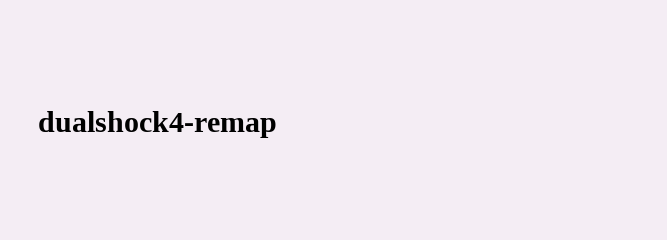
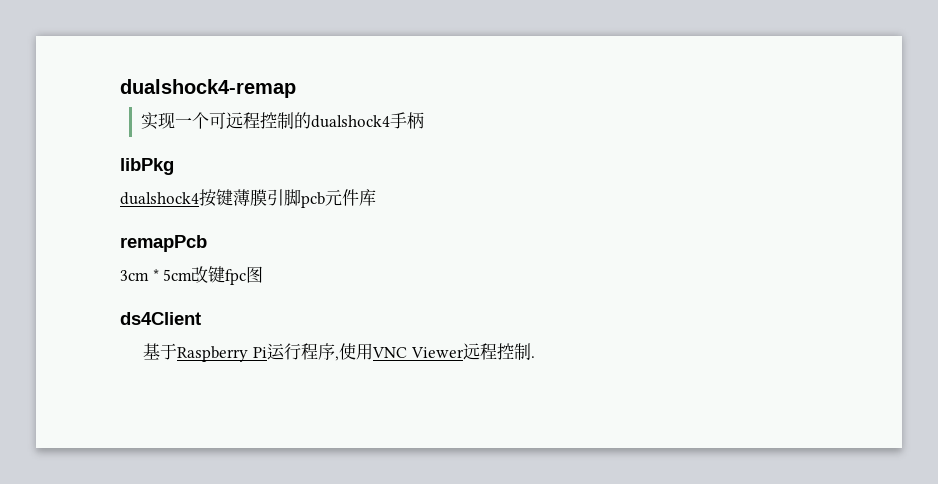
(277, 124) none -> [141,112,425,130] [120,158,174,175] [120,189,376,208] [120,235,207,252] [120,266,264,285] [120,312,201,325] [143,343,535,362] // 实现一个可远程控制的dualshock4手柄 // libPkg // dualshock4按键薄膜引脚pcb元件库 // remapPcb // 3cm * 5cm改键fpc图 // ds4Client // 基于Raspberry Pi运行程序,使用VNC Viewer远程控制.

